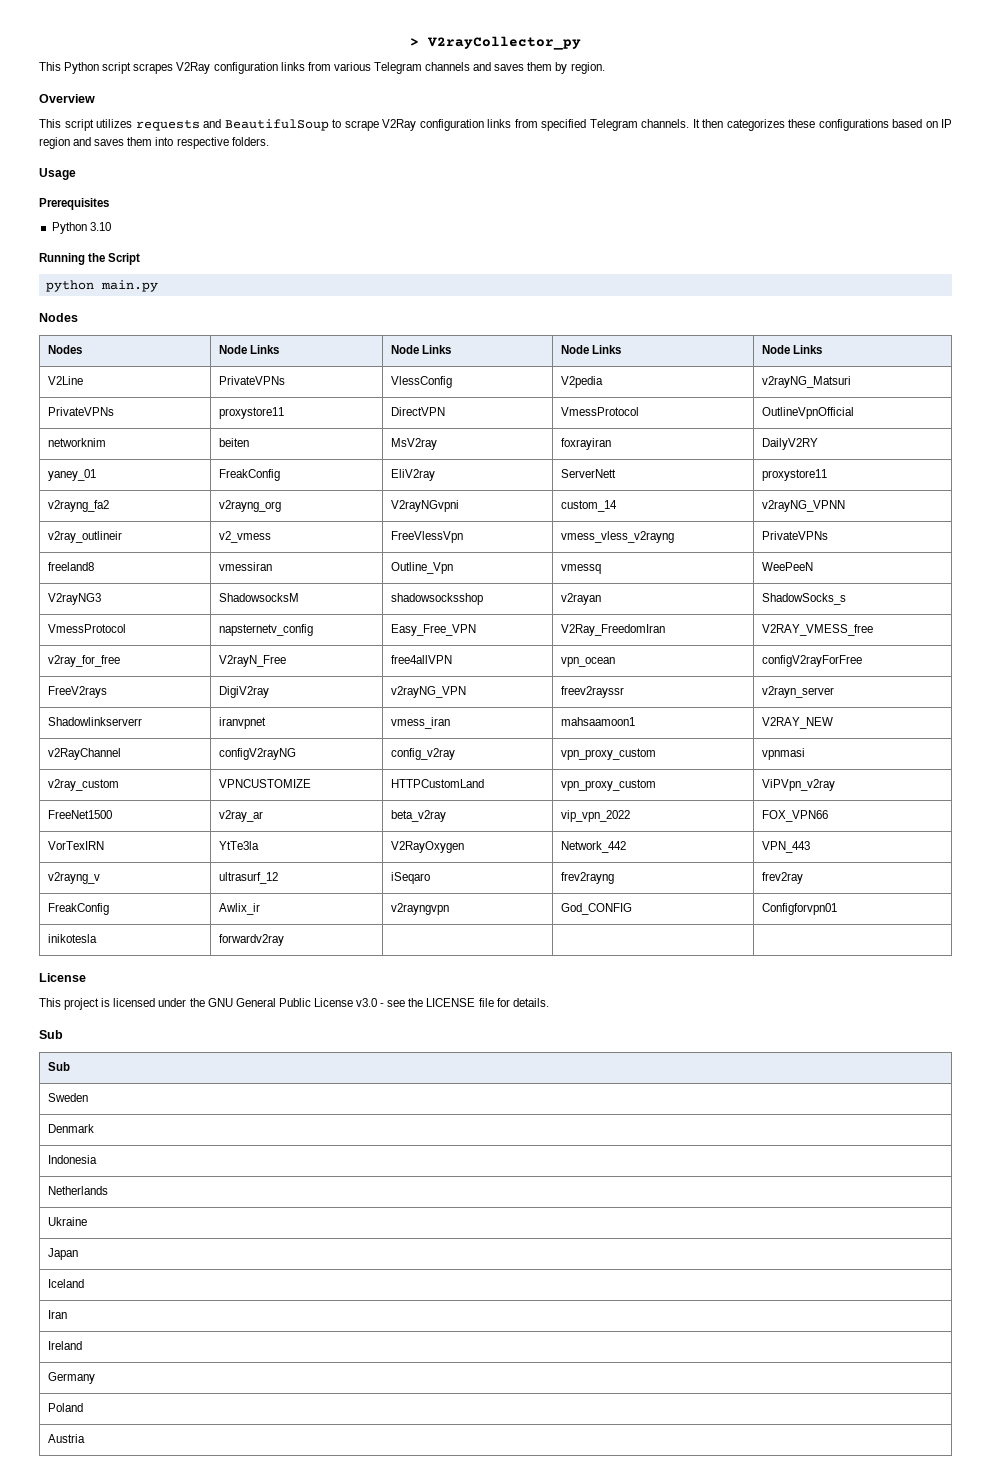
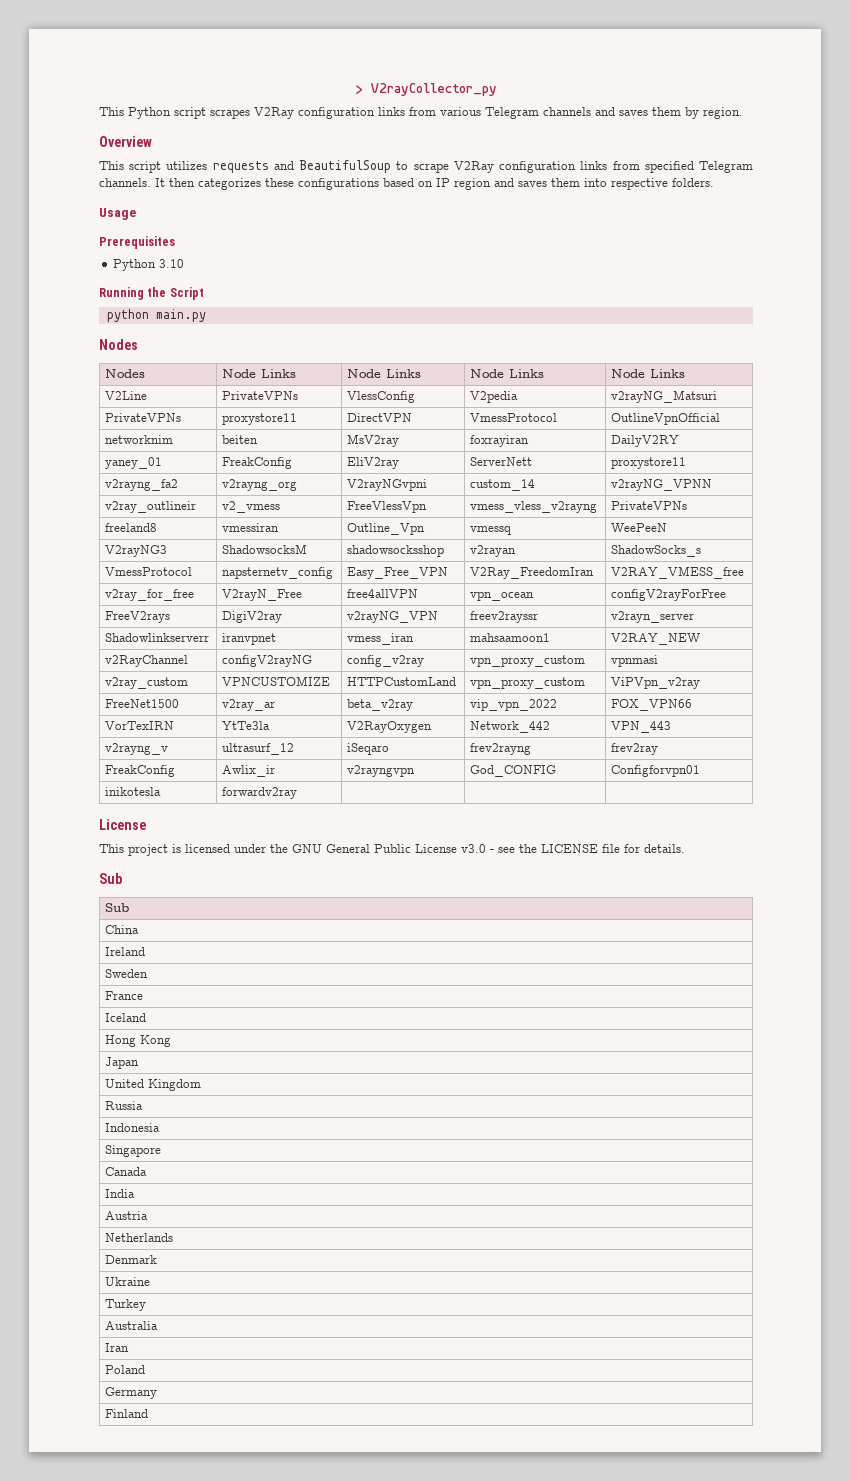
(70, 1066) none -> [104,925,139,934] [104,947,145,956] // China // Ireland
(88, 1097) none -> [104,991,143,1000] [104,1013,146,1022] [104,1035,171,1047] [104,1057,139,1069] [104,1079,201,1091] [104,1101,143,1110] [104,1123,160,1132] [104,1145,161,1157] [104,1167,147,1176] [104,1189,135,1198] [104,1211,148,1220] [104,1233,173,1242] // France // Iceland // Hong Kong // Japan // United Kingdom // Russia // Indonesia // Singapore // Canada // India // Austria // Netherlands
[47,1155,97,1164] [47,1186,108,1195] // Indonesia // Netherlands -> (157, 1259) none
[47,1248,78,1260] [47,1279,84,1288] Japan // Iceland -> [104,1299,146,1311] [104,1321,158,1330] Turkey // Australia
[47,1341,82,1350] Ireland -> [104,1365,145,1374] Poland
[47,1403,83,1412] [47,1434,85,1443] Poland // Austria -> [104,1409,148,1418] Finland

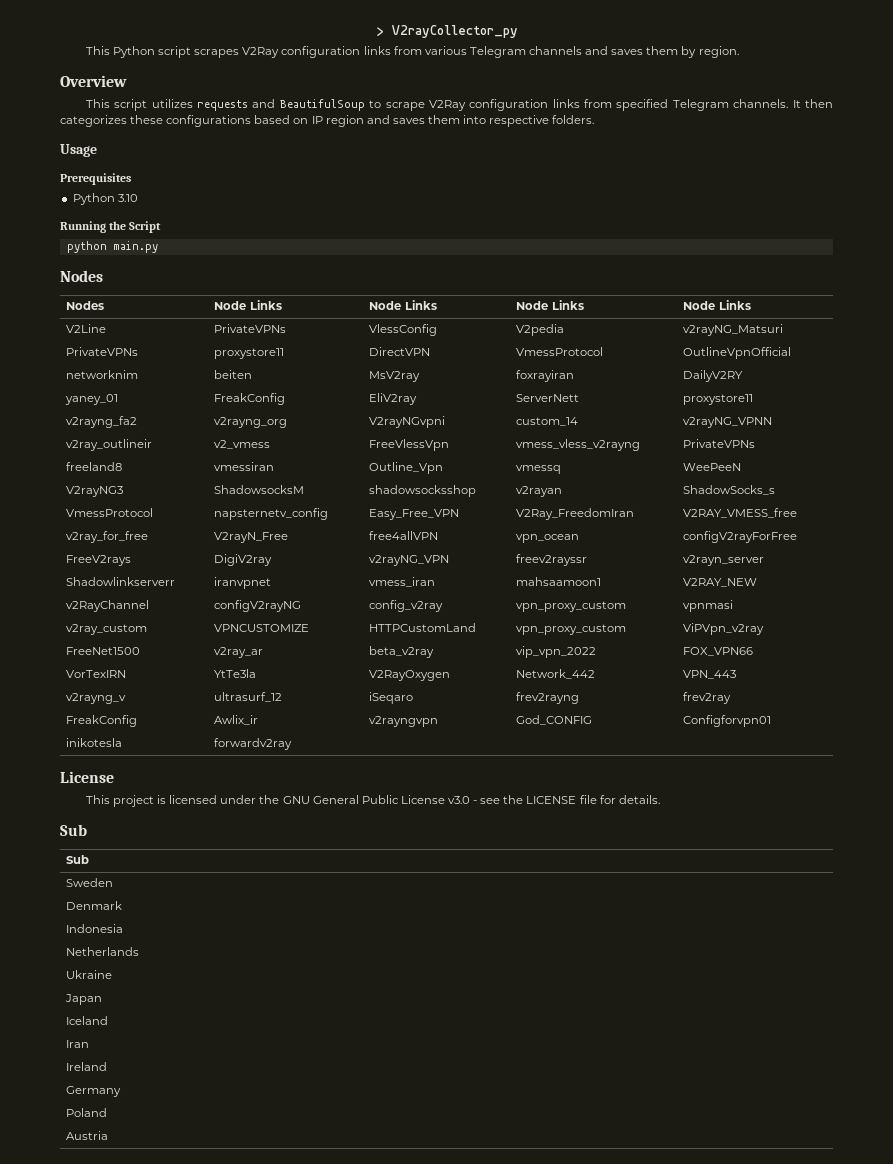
[104,925,139,934] [104,947,145,956] [104,969,148,978] [104,991,143,1000] [104,1013,146,1022] [104,1035,171,1047] [104,1057,139,1069] [104,1079,201,1091] [104,1101,143,1110] [104,1123,160,1132] [104,1145,161,1157] [104,1167,147,1176] [104,1189,135,1198] [104,1211,148,1220] [104,1233,173,1242] [104,1255,157,1264] [104,1277,150,1286] [104,1299,146,1311] [104,1321,158,1330] [104,1343,129,1352] China // Ireland // Sweden // France // Iceland // Hong Kong // Japan // United Kingdom // Russia // Indonesia // Singapore // Canada // India // Austria // Netherlands // Denmark // Ukraine // Turkey // Australia // Iran -> [66,878,114,887] [66,901,123,910] [66,924,124,933] [66,947,140,956] [66,970,113,979] [65,994,103,1005] [66,1016,109,1025] [66,1040,90,1048] [66,1062,108,1071] [66,1086,122,1097] Sweden // Denmark // Indonesia // Netherlands // Ukraine // Japan // Iceland // Iran // Ireland // Germany
[104,1387,157,1399] [104,1409,148,1418] Germany // Finland -> [66,1131,109,1140] Austria

